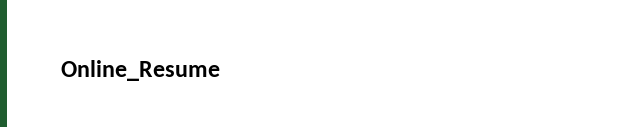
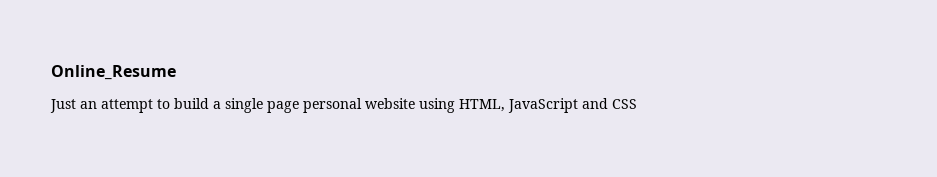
(220, 70) none -> [50,98,637,113] // Just an attempt to build a single page personal website using HTML, JavaScript and CSS

